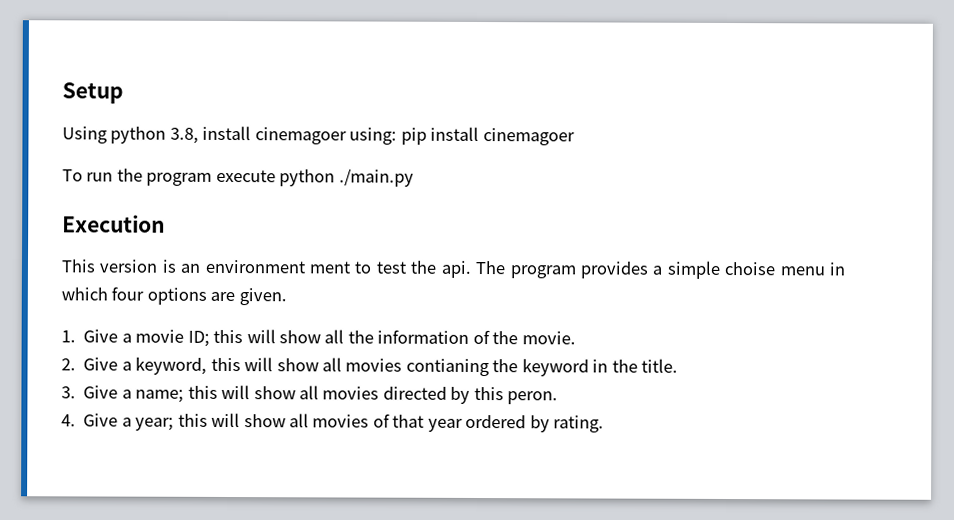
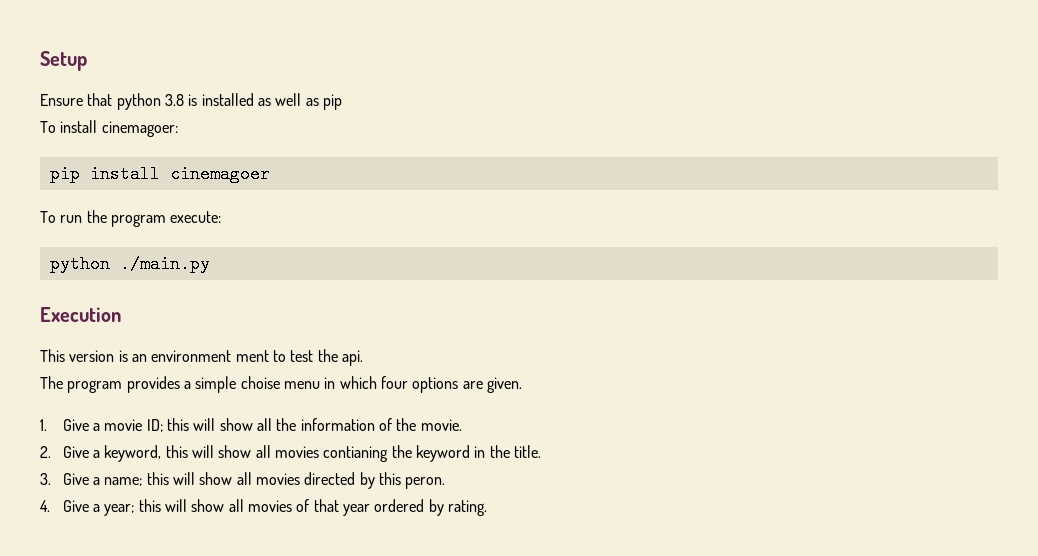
[62,125,398,145] Using python 3.8, install cinemagoer using: -> [40,93,342,110] [40,120,178,137] Ensure that python 3.8 is installed as well as pip // To install cinemagoer: //
[215,169,276,183] execute -> [170,211,222,223] execute: //
(471, 269) none -> (363, 358) //

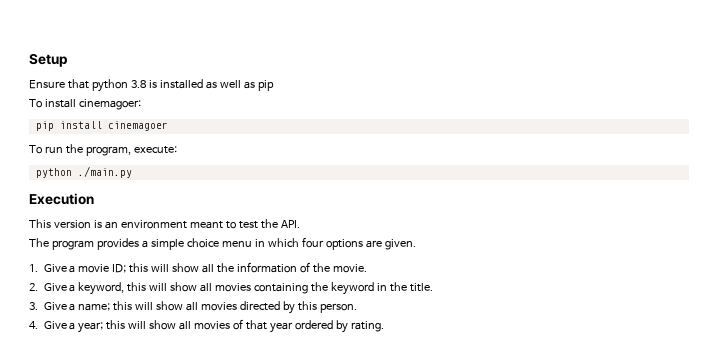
[110,214,166,227] program -> [85,146,131,156] program,
[235,350,269,362] ment -> [189,221,223,229] meant
[341,350,363,366] api. -> [280,220,300,228] API.
[240,376,280,389] choise -> [186,238,219,248] choice
[323,446,389,462] contianing -> [254,283,309,294] containing
[405,477,446,489] peron. -> [320,303,358,313] person.

